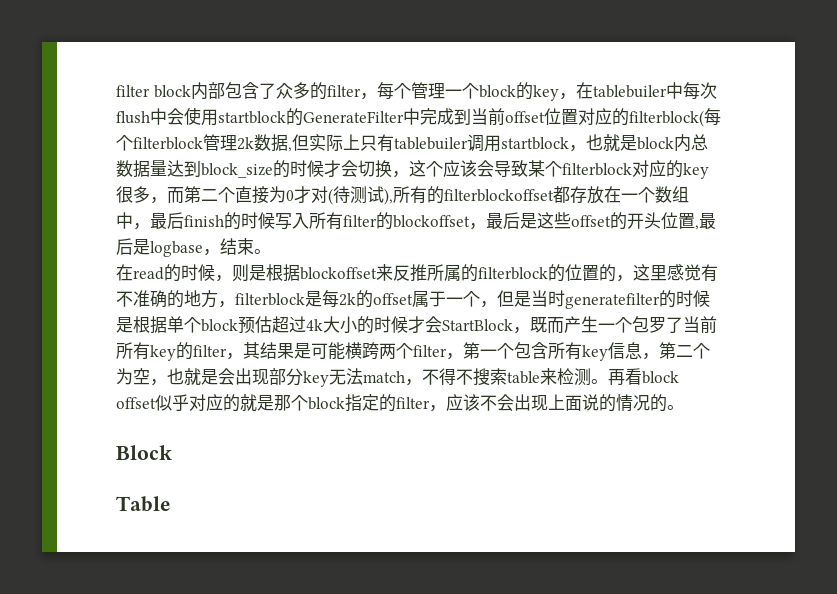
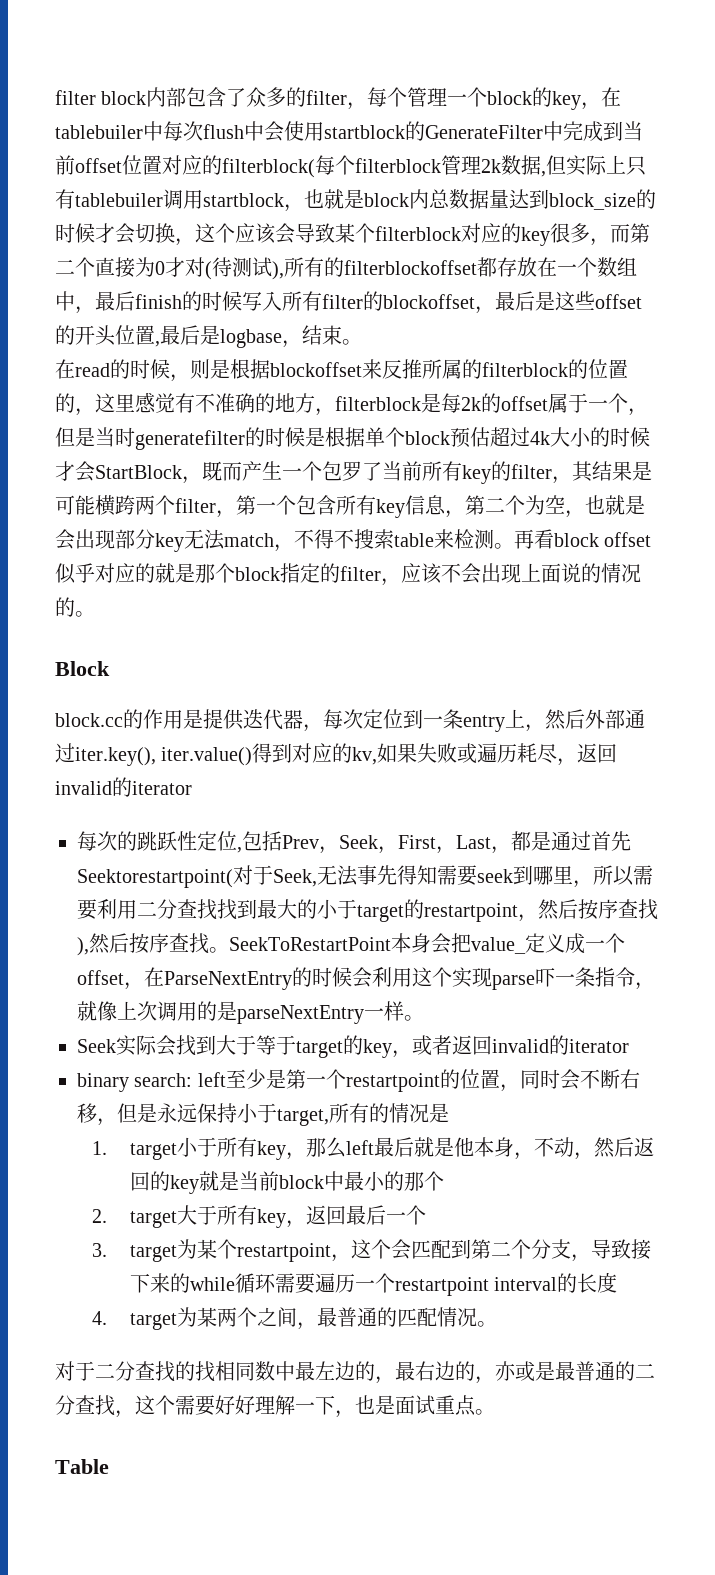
(172, 452) none -> [55,709,645,732] [55,743,618,766] [55,777,192,797] [77,831,631,854] [77,865,653,888] [77,899,658,922] [77,933,625,956] [77,967,655,990] [77,1001,424,1024] [77,1035,629,1058] [77,1069,640,1092] [77,1103,449,1126] [92,1137,654,1160] [129,1171,444,1194] [92,1205,426,1228] [92,1239,651,1262] [129,1272,618,1296] [92,1307,497,1330] [55,1361,655,1384] [55,1395,495,1418] // block.cc的作用是提供迭代器，每次定位到一条entry上，然后外部通过iter.key(), iter.value()得到对应的kv,如果失败或遍历耗尽，返回invalid的iterator // 每次的跳跃性定位,包括Prev，Seek，First，Last，都是通过首先Seektorestartpoint(对于Seek,无法事先得知需要seek到哪里，所以需要利用二分查找找到最大的小于target的restartpoint，然后按序查找),然后按序查找。SeekToRestartPoint本身会把value_定义成一个offset，在ParseNextEntry的时候会利用这个实现parse吓一条指令，就像上次调用的是parseNextEntry一样。 // Seek实际会找到大于等于target的key，或者返回invalid的iterator // binary search: left至少是第一个restartpoint的位置，同时会不断右移，但是永远保持小于target,所有的情况是 // 1. target小于所有key，那么left最后就是他本身，不动，然后返回的key就是当前block中最小的那个 // 2. target大于所有key，返回最后一个 // 3. target为某个restartpoint，这个会匹配到第二个分支，导致接下来的while循环需要遍历一个restartpoint interval的长度 // 4. target为某两个之间，最普通的匹配情况。 // 对于二分查找的找相同数中最左边的，最右边的，亦或是最普通的二分查找，这个需要好好理解一下，也是面试重点。

